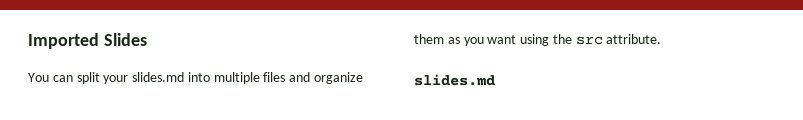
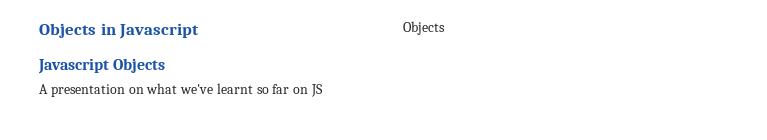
[28,33,147,49] [28,72,364,84] [414,34,662,46] [414,74,495,86] Imported Slides // You can split your slides.md into multiple files and organize them as you want using the src attribute. // slides.md -> [39,23,200,39] [38,58,166,74] [39,83,324,97] [403,21,445,35] Objects in Javascript // Javascript Objects // A presentation on what we've learnt so far on JS Objects

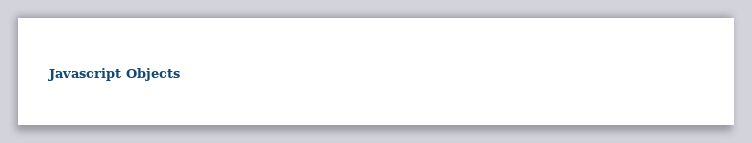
[39,23,200,39] Objects in Javascript // -> (48, 74) none
[39,83,324,97] [403,21,445,35] // A presentation on what we've learnt so far on JS Objects -> (180, 74) none

